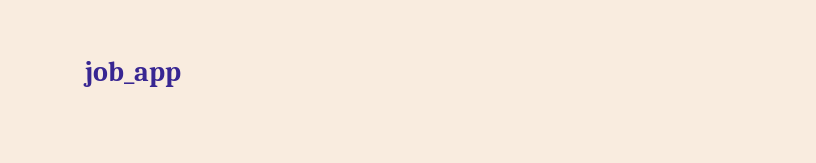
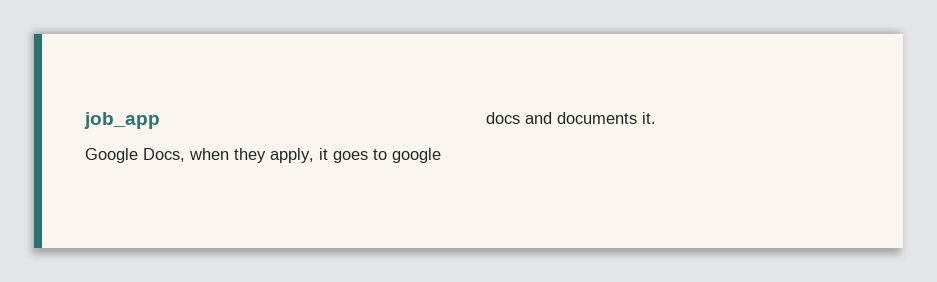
(181, 74) none -> [85,148,441,163] [486,112,656,124] // Google Docs, when they apply, it goes to google docs and documents it.

